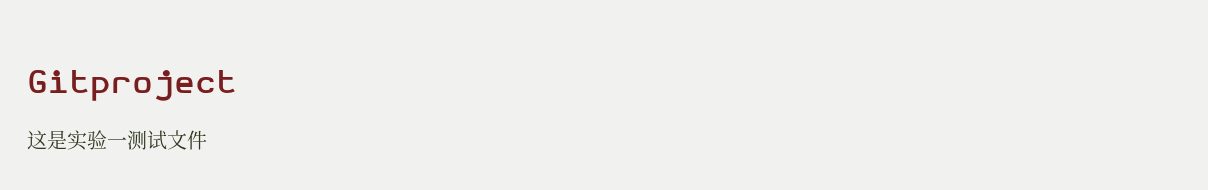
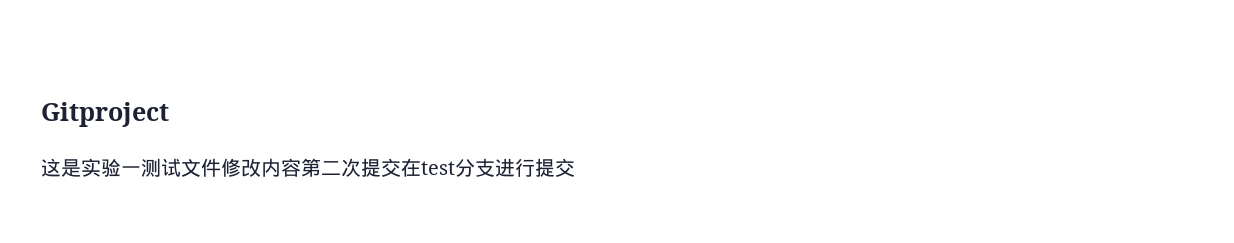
(207, 140) none -> [221,158,575,177] 修改内容第二次提交在test分支进行提交

